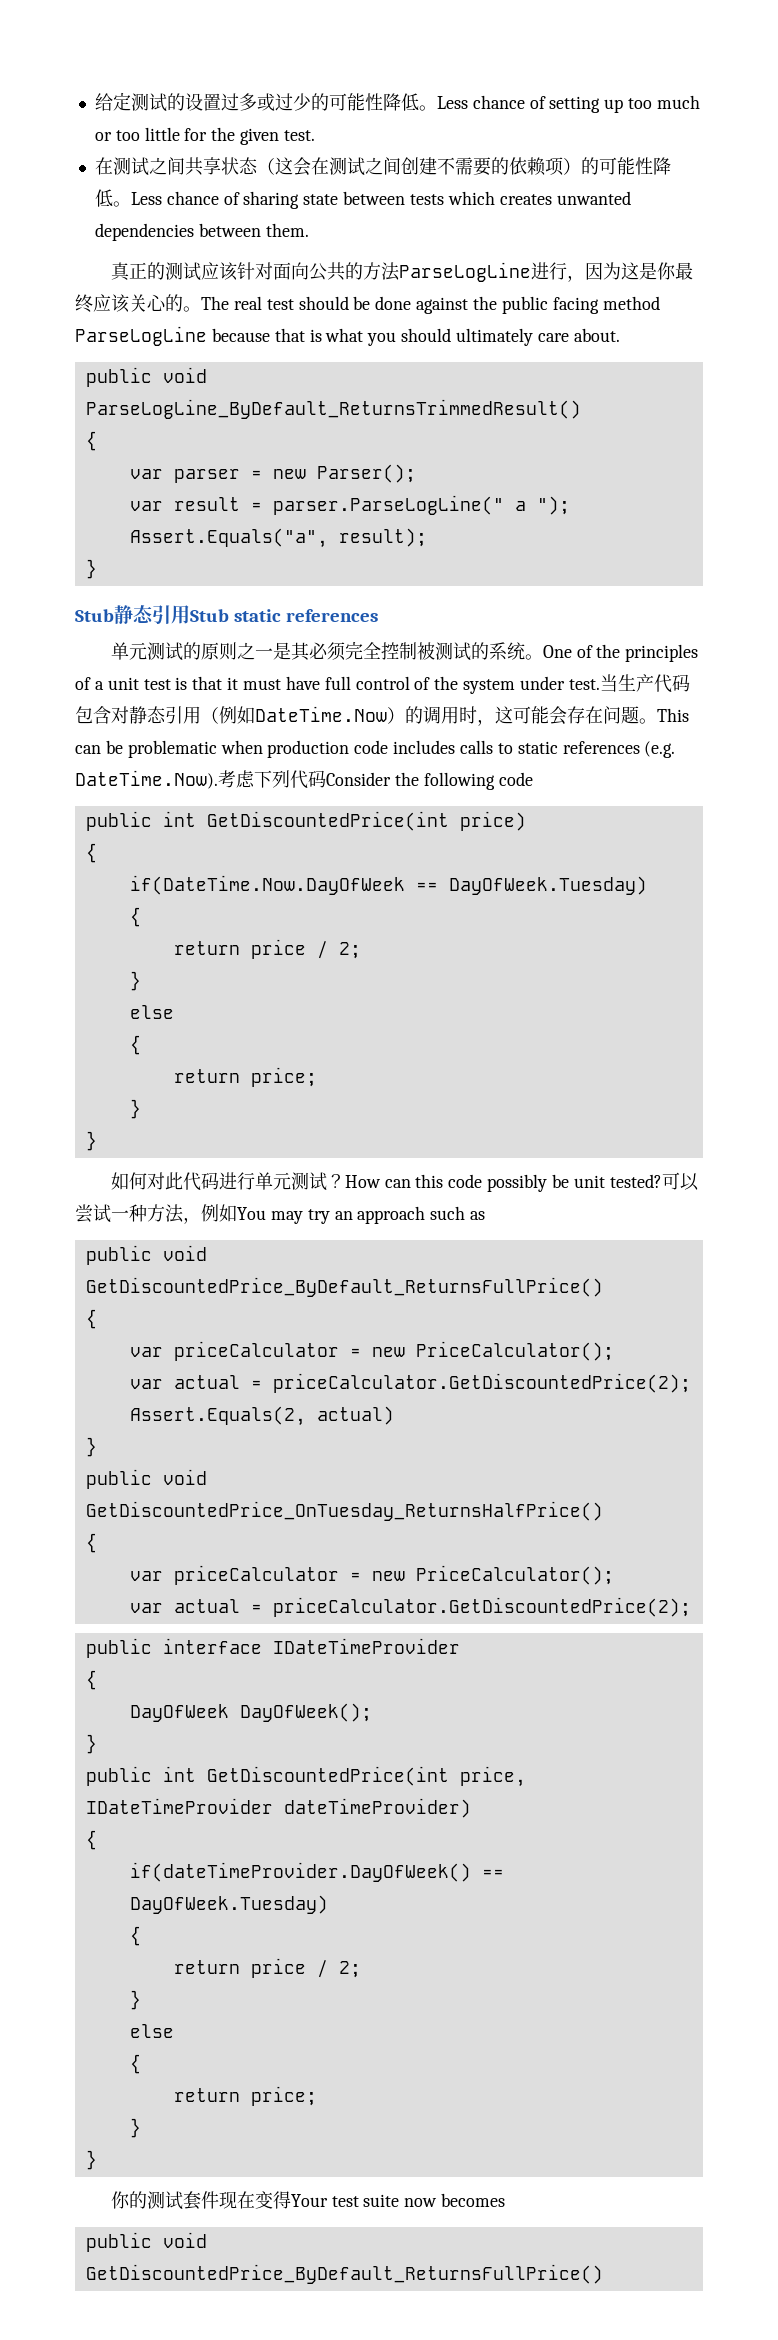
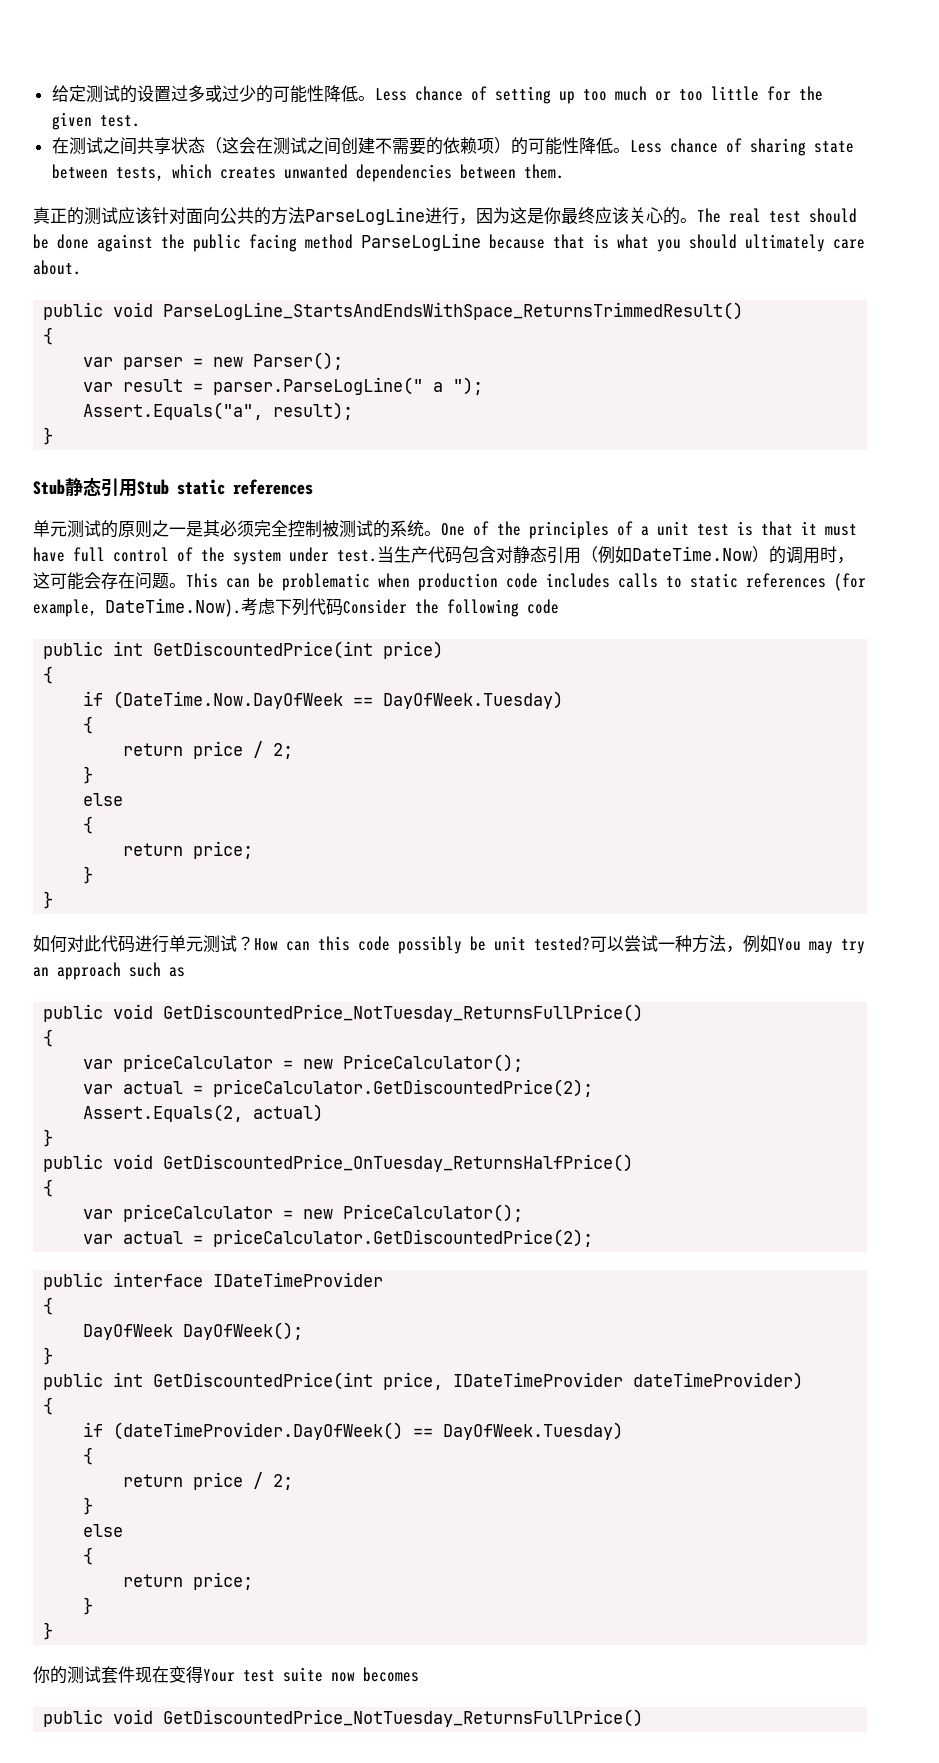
[409,194,444,205] tests -> [115,167,164,181] tests,
[85,399,581,419] ParseLogLine_ByDefault_ReturnsTrimmedResult() -> [163,302,744,320] ParseLogLine_StartsAndEndsWithSpace_ReturnsTrimmedResult()
[644,741,676,758] (e.g. -> [834,573,866,591] [33,599,97,617] (for example,
[129,875,405,895] if(DateTime.Now.DayOfWeek -> [83,691,344,709] if (DateTime.Now.DayOfWeek
[85,1277,603,1297] GetDiscountedPrice_ByDefault_ReturnsFullPrice() -> [163,1004,644,1022] GetDiscountedPrice_NotTuesday_ReturnsFullPrice()
[129,1862,471,1882] if(dateTimeProvider.DayOfWeek() -> [83,1422,404,1440] if (dateTimeProvider.DayOfWeek()
[85,2264,603,2284] GetDiscountedPrice_ByDefault_ReturnsFullPrice() -> [163,1709,644,1727] GetDiscountedPrice_NotTuesday_ReturnsFullPrice()

